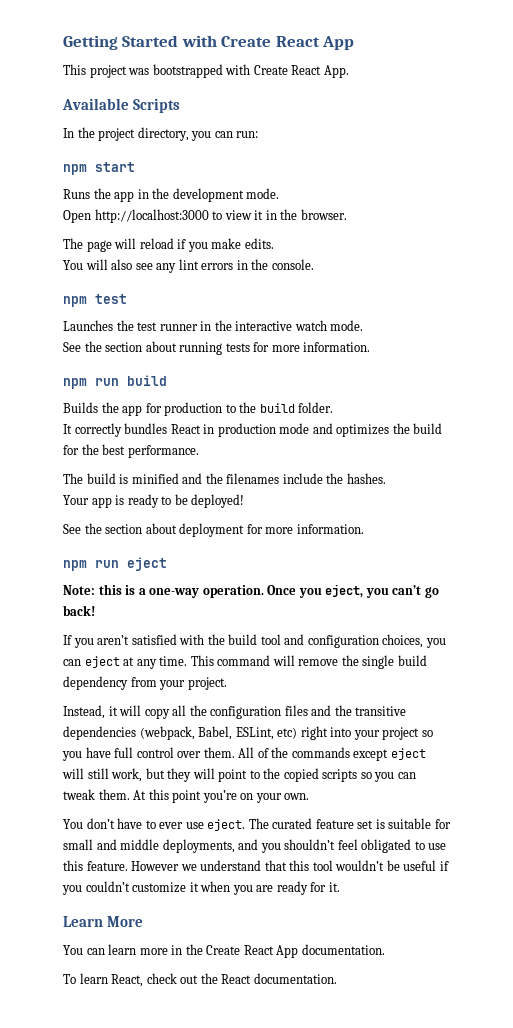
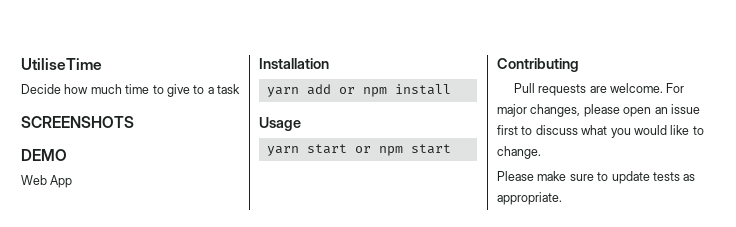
[63,35,355,50] [63,64,349,78] [62,98,181,113] [63,127,259,141] [63,162,135,175] [63,188,280,202] [63,209,347,223] [63,238,274,252] [63,259,314,273] [63,294,127,307] [63,320,364,331] [63,341,371,355] [63,375,167,389] [63,402,334,416] [63,423,443,437] [63,444,199,458] [63,473,386,484] [63,494,245,508] [63,523,364,537] [63,557,167,571] [63,584,439,598] [63,605,95,616] [63,634,446,648] [63,655,427,669] [63,676,227,690] [63,705,407,719] [63,726,433,740] [62,747,426,761] [62,768,416,782] [63,789,310,803] [63,818,451,831] [63,839,447,853] [63,860,449,871] [62,881,340,895] [63,916,144,927] [63,944,385,958] [63,973,337,987] Getting Started with Create React App // This project was bootstrapped with Create React App. // Available Scripts // In the project directory, you can run: // npm start // Runs the app in the development mode. // Open http://localhost:3000 to view it in the browser. // The page will reload if you make edits. // You will also see any lint errors in the console. // npm test // Launches the test runner in the interactive watch mode. // See the section about running tests for more information. // npm run build // Builds the app for production to the build folder. // It correctly bundles React in production mode and optimizes the build for the best performance. // The build is minified and the filenames include the hashes. // Your app is ready to be deployed! // See the section about deployment for more information. // npm run eject // Note: this is a one-way operation. Once you eject, you can’t go back! // If you aren’t satisfied with the build tool and configuration choices, you can eject at any time. This command will remove the single build dependency from your project. // Instead, it will copy all the configuration files and the transitive dependencies (webpack, Babel, ESLint, etc) right into your project so you have full control over them. All of the commands except eject will still work, but they will point to the copied scripts so you can tweak them. At this point you’re on your own. // You don’t have to ever use eject. The curated feature set is suitable for small and middle deployments, and you shouldn’t feel obligated to use this feature. However we understand that this tool wouldn’t be useful if you couldn’t customize it when you are ready for it. // Learn More // You can learn more in the Create React App documentation. // To learn React, check out the React documentation. -> [21,58,102,70] [21,84,240,97] [21,116,134,128] [21,149,67,161] [21,175,73,188] [259,58,329,69] [266,84,451,97] [259,117,301,131] [266,144,451,156] [497,58,579,72] [513,83,685,96] [497,104,700,117] [497,125,704,138] [497,146,541,159] [497,171,696,184] [497,192,562,205] UtiliseTime // Decide how much time to give to a task // SCREENSHOTS // DEMO // Web App // Installation // yarn add or npm install // Usage // yarn start or npm start // Contributing // Pull requests are welcome. For major changes, please open an issue first to discuss what you would like to change. // Please make sure to update tests as appropriate.

